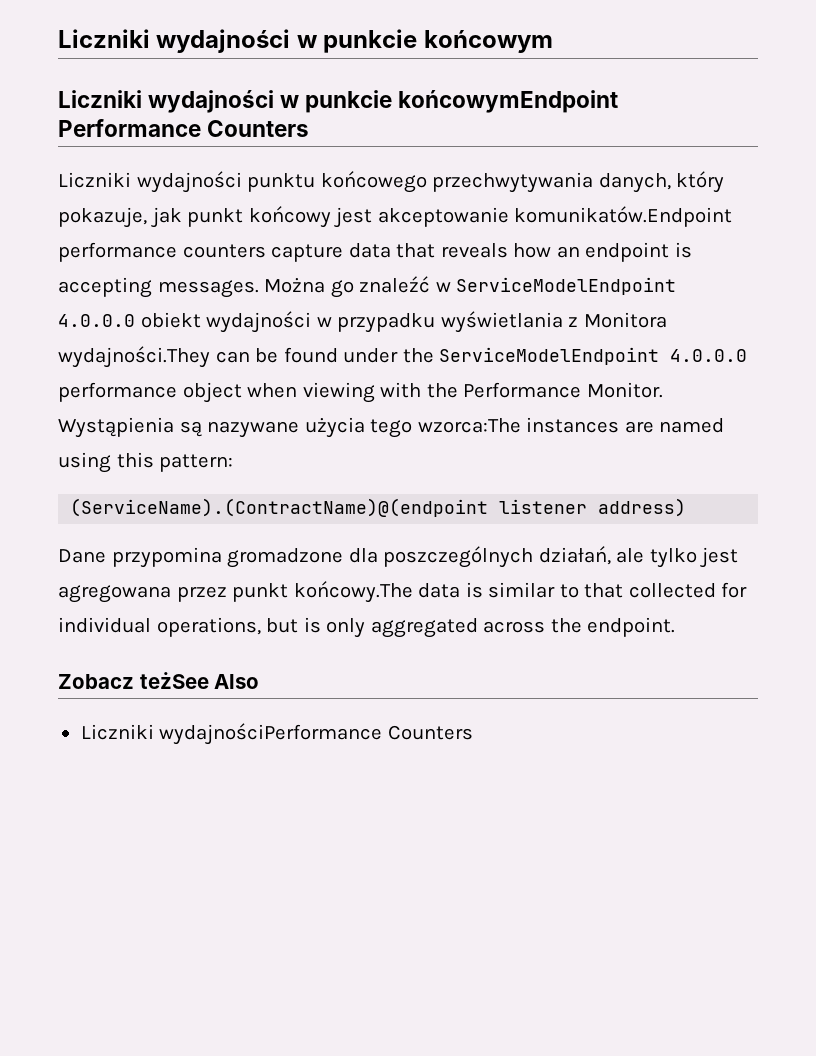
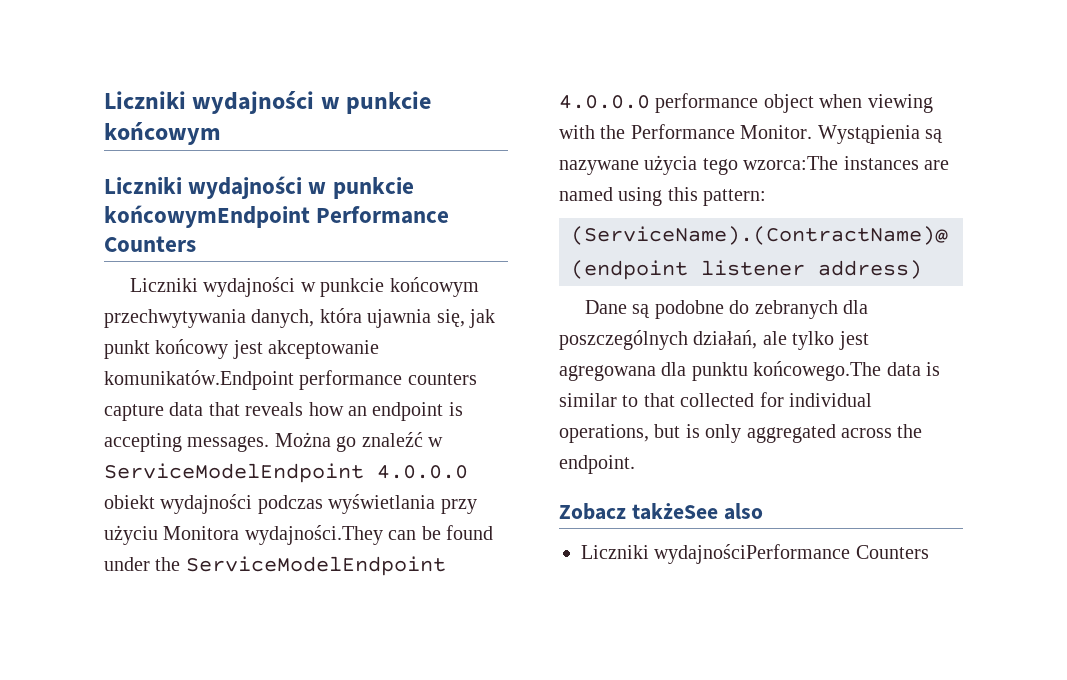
[247,171,725,193] [58,207,147,228] punktu końcowego przechwytywania danych, który pokazuje, -> [300,277,479,297] [104,308,465,328] w punkcie końcowym przechwytywania danych, która ujawnia się,
[316,311,579,333] w przypadku wyświetlania z -> [257,494,477,514] [104,525,158,545] podczas wyświetlania przy użyciu
[111,547,344,568] przypomina gromadzone -> [632,300,838,319] są podobne do zebranych
[176,581,413,603] przez punkt końcowy.The -> [661,361,882,381] dla punktu końcowego.The
[139,672,260,689] teżSee Also -> [631,503,763,520] takżeSee also

